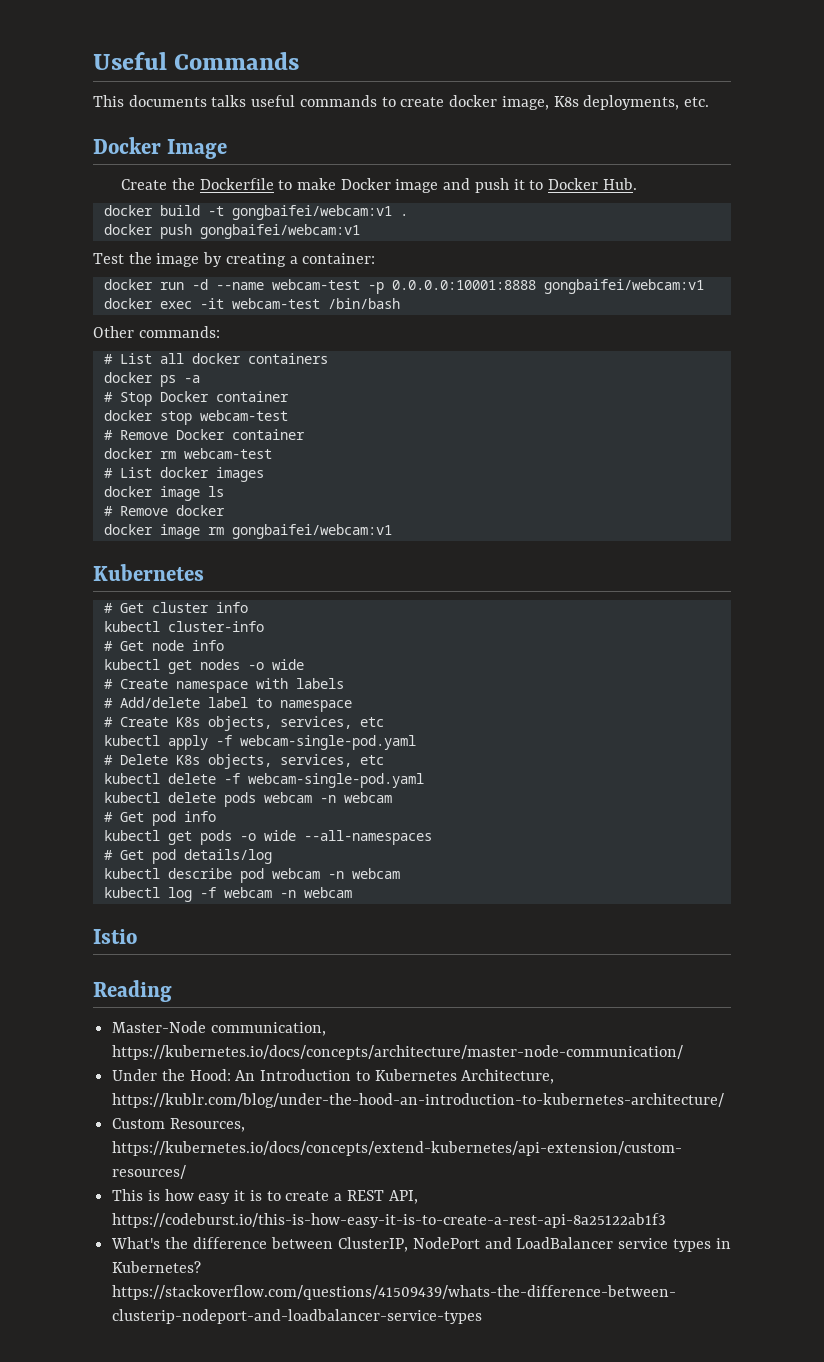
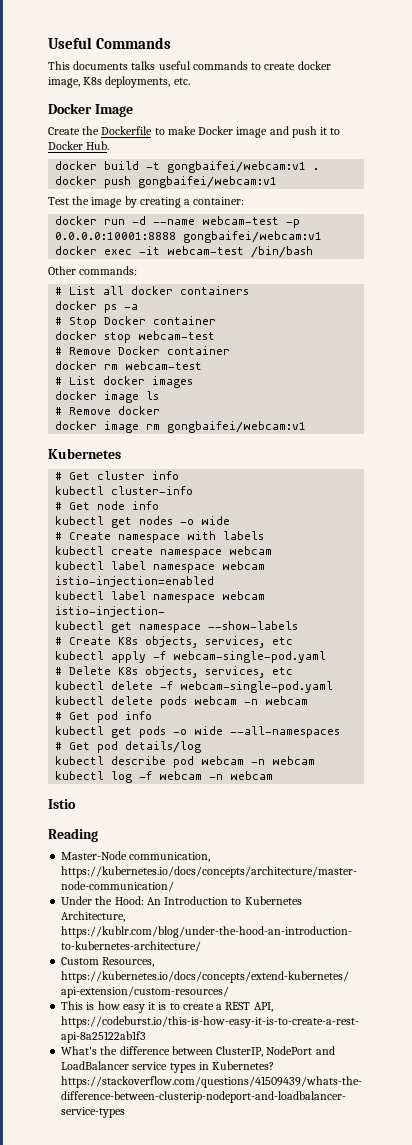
[103,697,352,712] # Add/delete label to namespace -> [55,546,273,558] [55,561,266,573] [55,576,215,587] [55,591,266,603] [55,606,166,617] [55,621,299,633] kubectl create namespace webcam // kubectl label namespace webcam istio-injection=enabled // kubectl label namespace webcam istio-injection- // kubectl get namespace --show-labels

